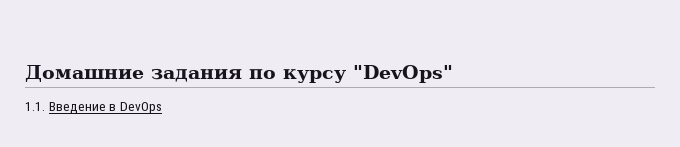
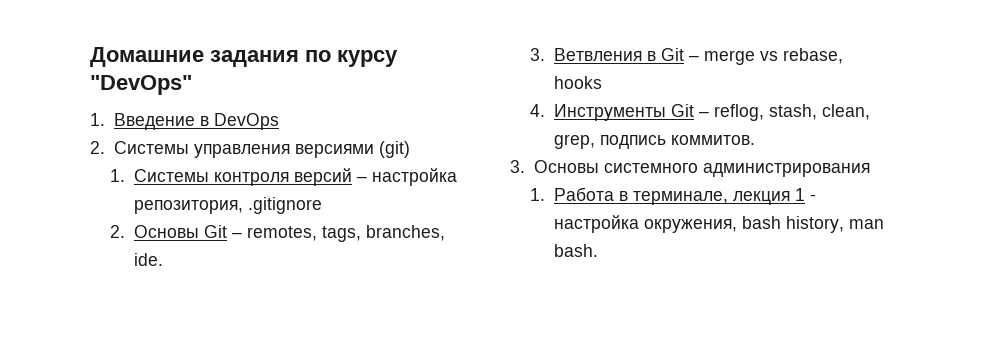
[25,102,45,111] 1.1. -> [90,113,105,126] 1.
(162, 108) none -> [90,141,410,158] [110,168,458,186] [134,197,323,214] [110,225,446,242] [134,253,164,266] [530,48,844,65] [554,76,603,89] [530,104,871,121] [554,134,756,149] [510,160,870,177] [530,187,817,205] [554,215,885,233] [554,244,599,257] // 2. Системы управления версиями (git) // 1. Системы контроля версий – настройка репозитория, .gitignore // 2. Основы Git – remotes, tags, branches, ide. // 3. Ветвления в Git – merge vs rebase, hooks // 4. Инструменты Git – reflog, stash, clean, grep, подпись коммитов. // 3. Основы системного администрирования // 1. Работа в терминале, лекция 1 - настройка окружения, bash history, man bash.

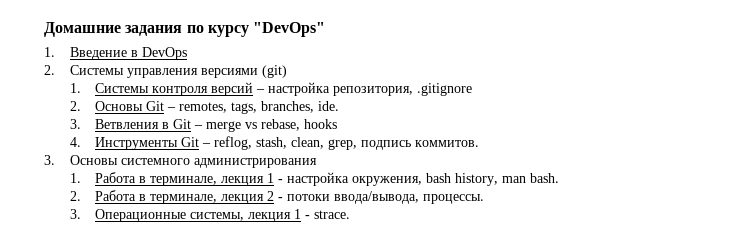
(599, 250) none -> [69,190,485,204] [69,209,351,222] // 2. Работа в терминале, лекция 2 - потоки ввода/вывода, процессы. // 3. Операционные системы, лекция 1 - strace.

